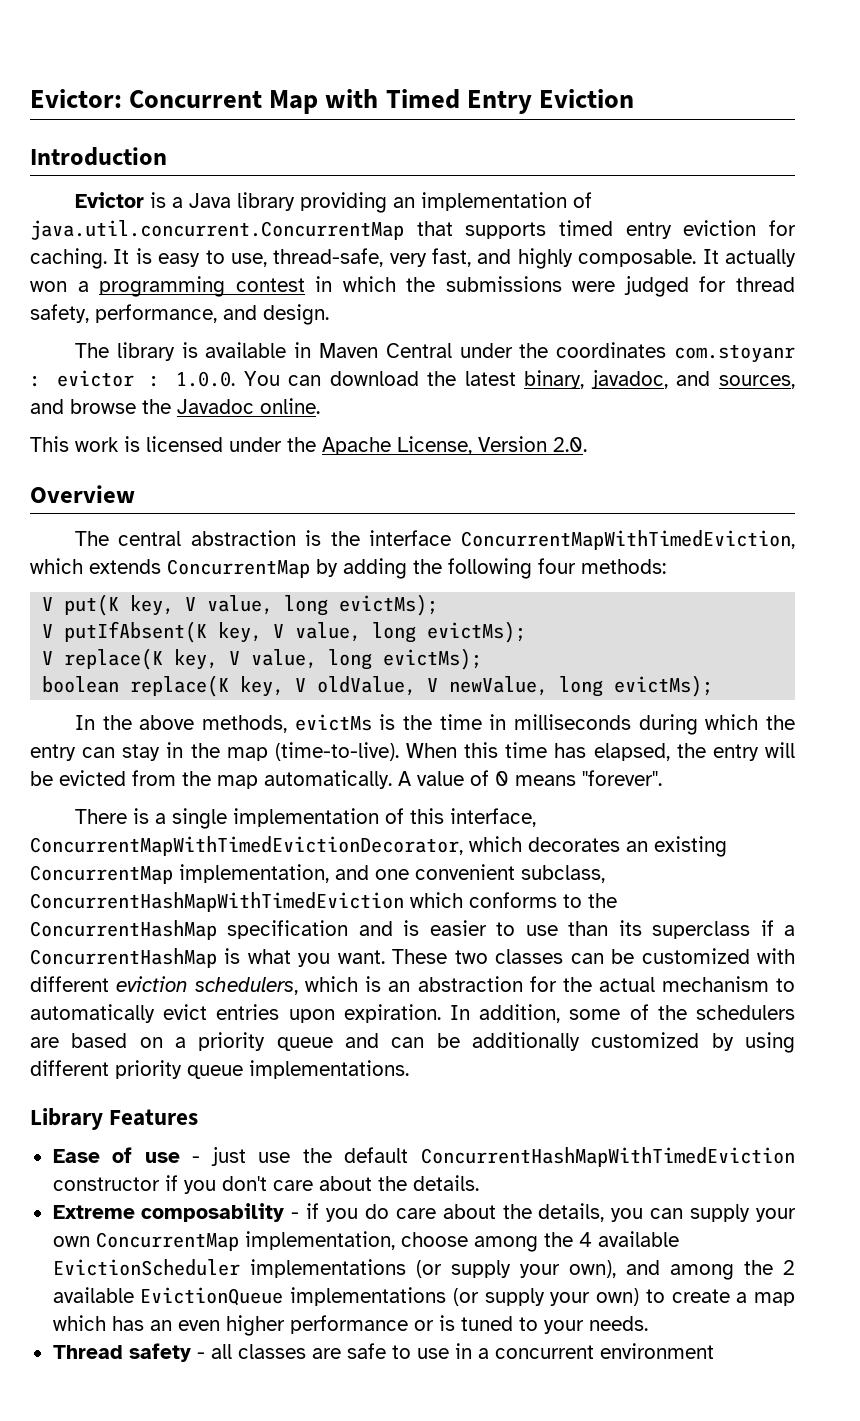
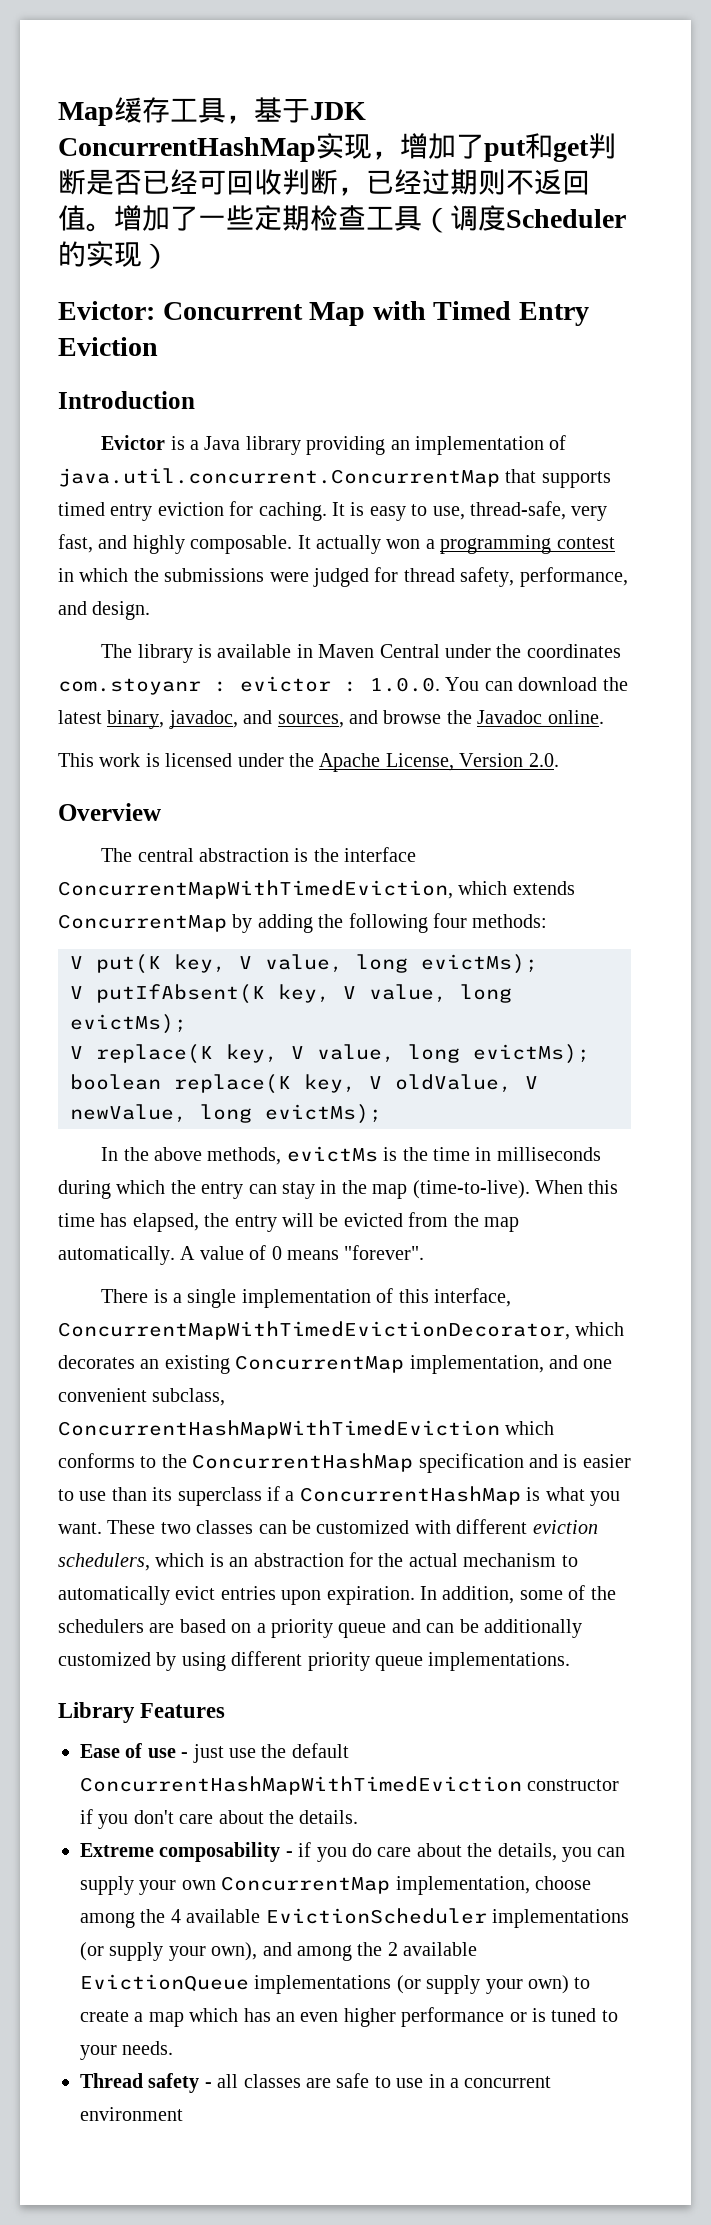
(30, 98) none -> [58,97,366,126] [58,133,616,162] [58,169,590,196] [58,205,626,233] [58,241,170,269] Map缓存工具，基于JDK ConcurrentHashMap实现，增加了put和get判断是否已经可回收判断，已经过期则不返回值。增加了一些定期检查工具（调度Scheduler的实现） //

